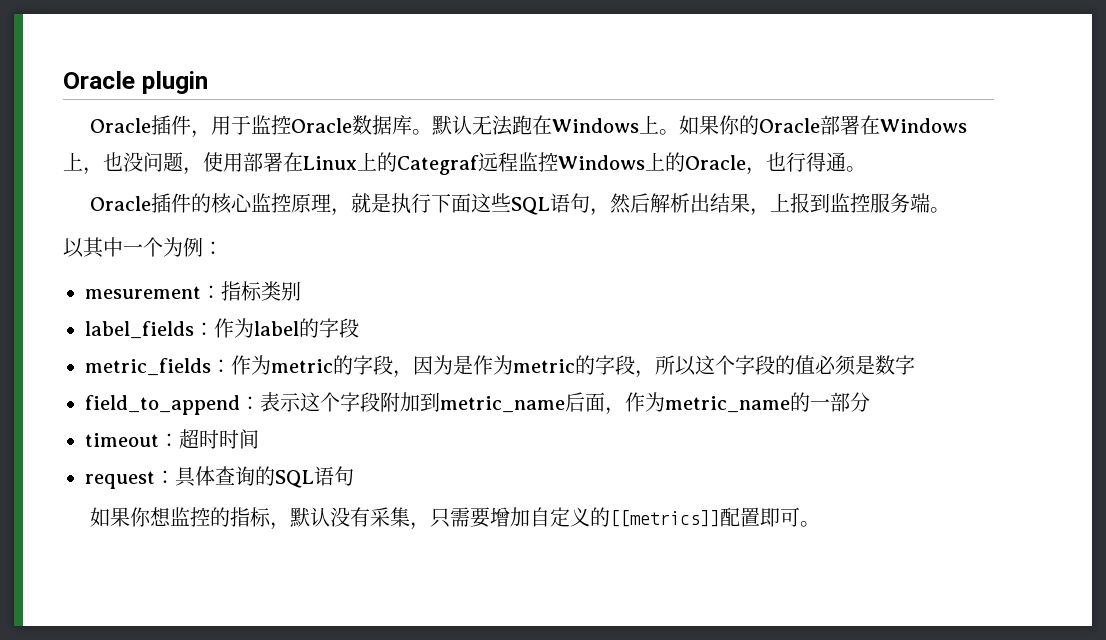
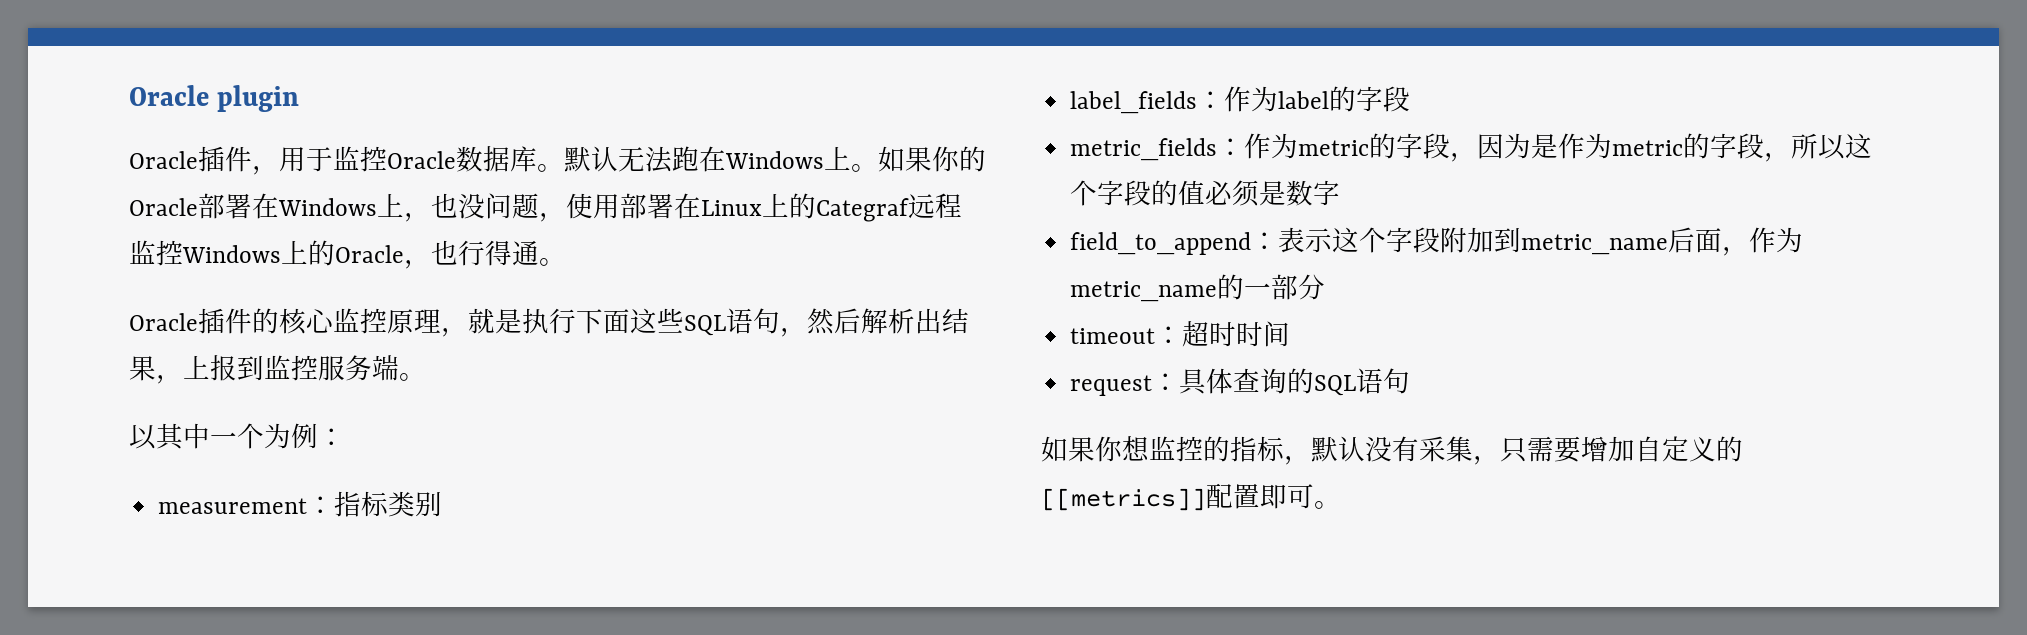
[85,286,201,299] mesurement -> [158,498,308,514] measurement

